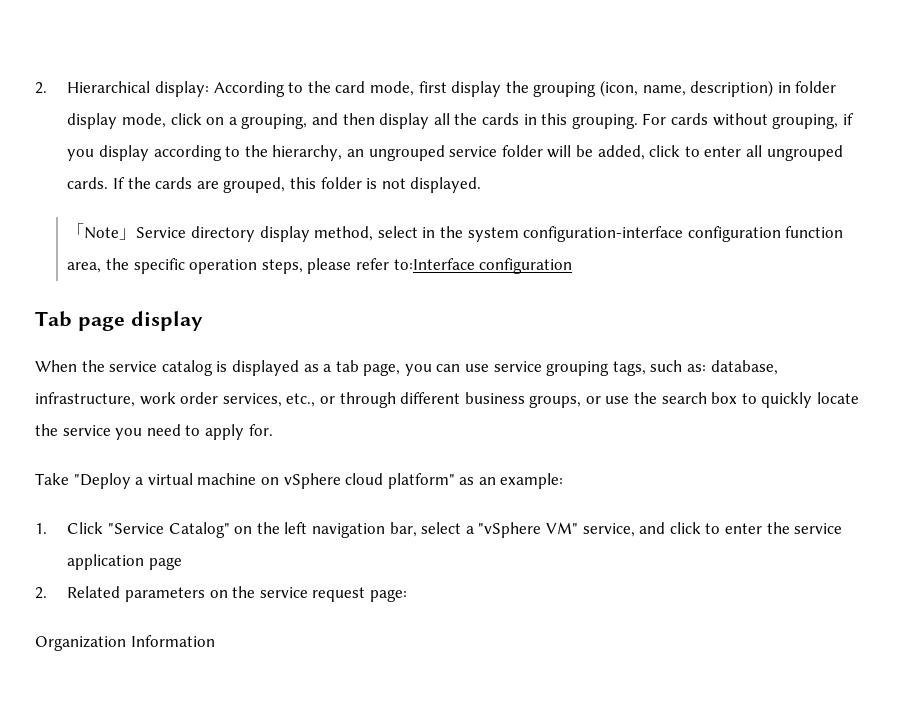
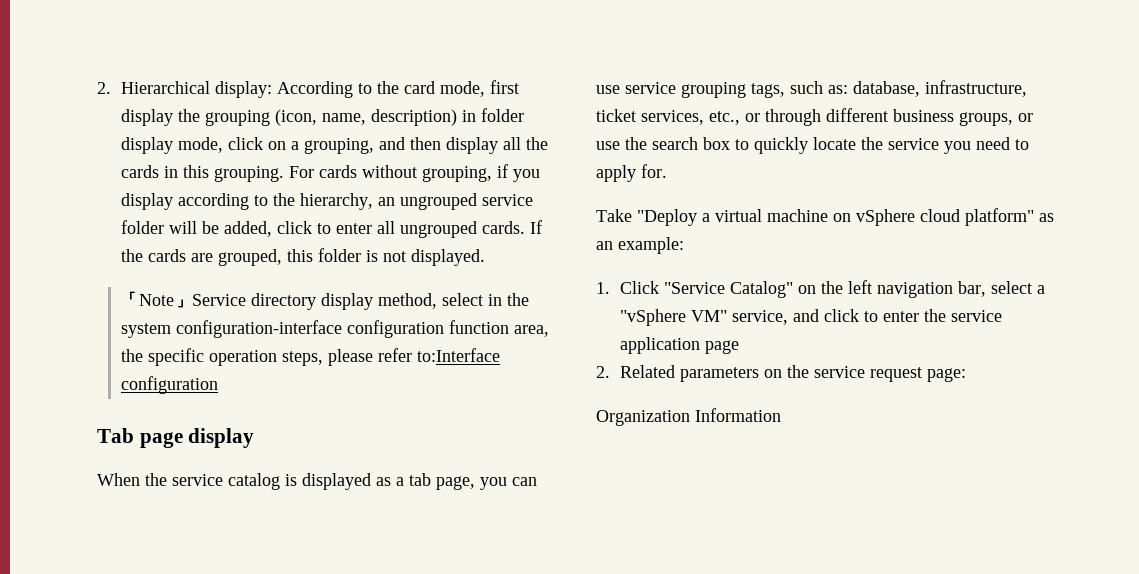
[139,392,219,405] work order -> [596,109,636,122] ticket

